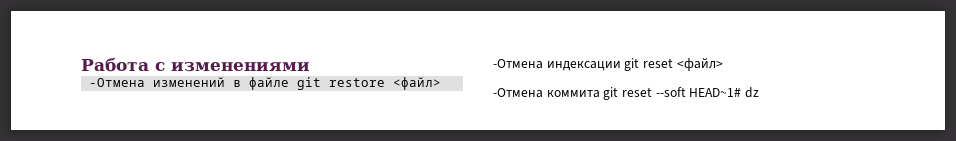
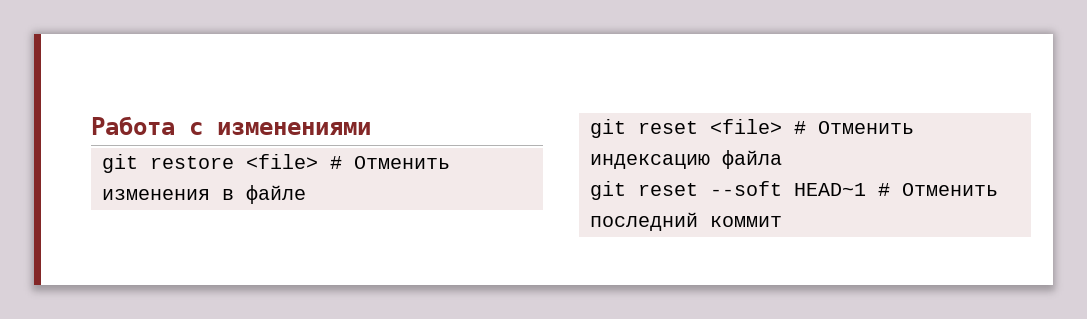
[89,77,442,90] [493,57,723,71] [493,87,759,100] -Отмена изменений в файле git restore <файл> // -Отмена индексации git reset <файл> // -Отмена коммита git reset --soft HEAD~1# dz -> [101,154,450,173] [101,185,306,204] [589,119,914,138] [589,150,782,169] [589,181,998,200] [589,212,782,231] git restore <file> # Отменить изменения в файле // git reset <file> # Отменить индексацию файла // git reset --soft HEAD~1 # Отменить последний коммит

